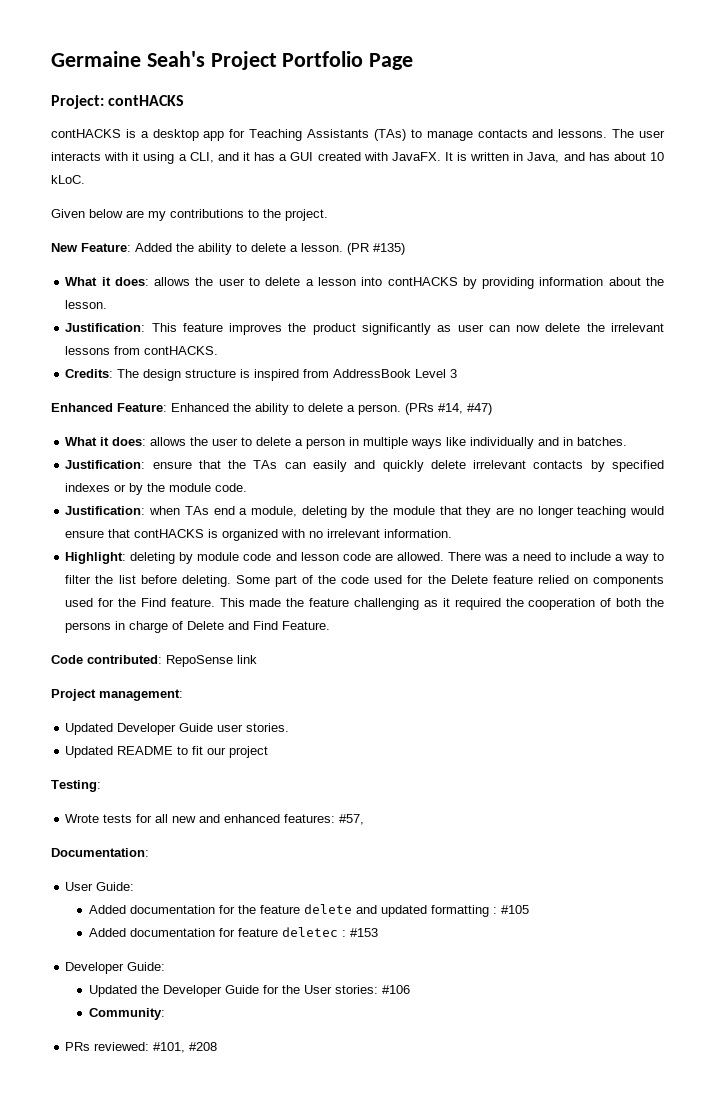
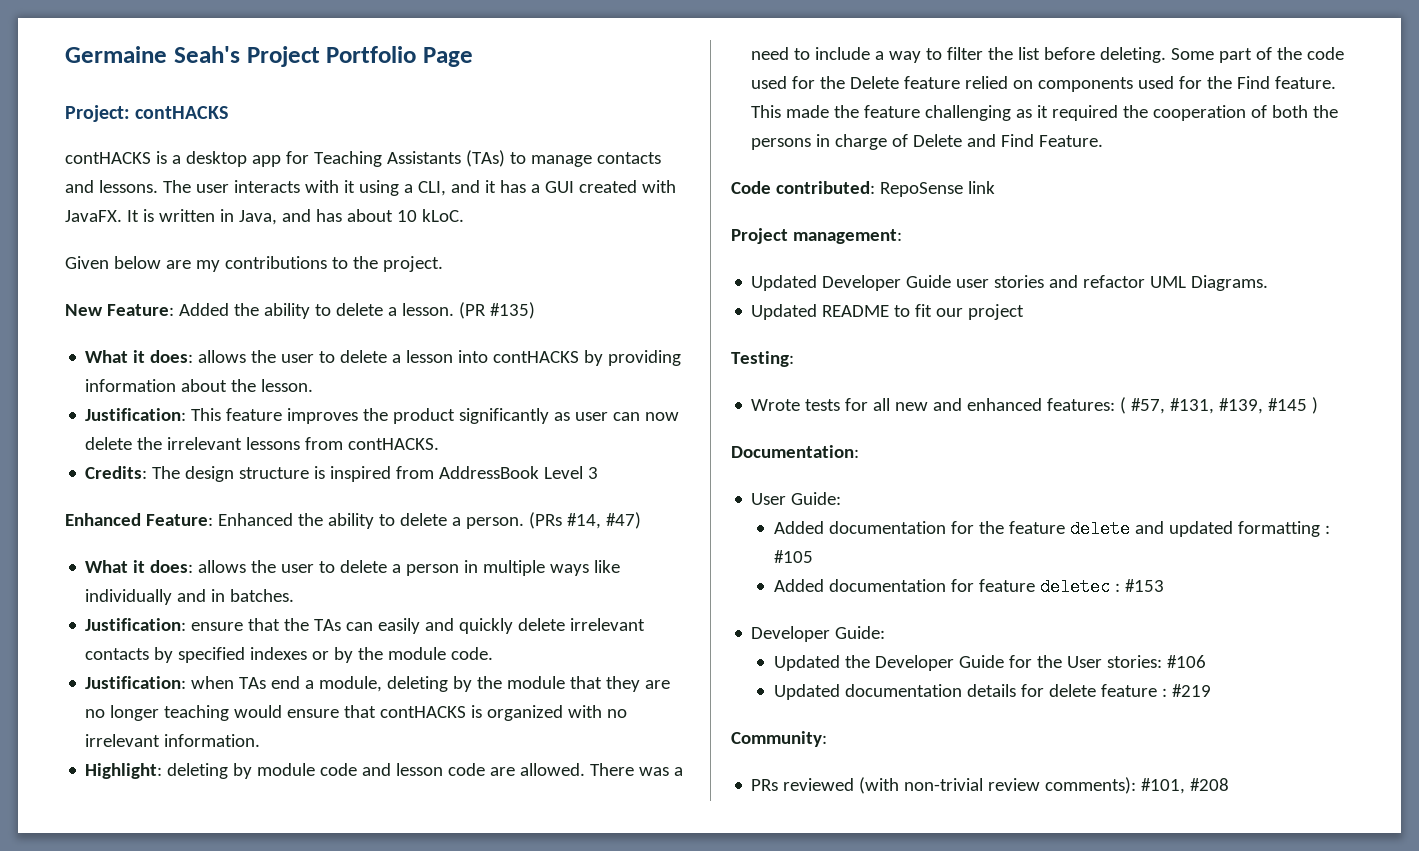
[246,723,290,732] stories. -> [994,275,1269,291] stories and refactor UML Diagrams.
(336, 818) none -> [1120,397,1127,414] (
(365, 819) none -> [1170,397,1319,414] #131, #139, #145 )
[88,1008,165,1020] [65,1042,150,1051] Community: // PRs reviewed: -> [773,684,1211,700] [731,731,827,747] [751,777,1137,794] Updated documentation details for delete feature : #219 // Community: // PRs reviewed (with non-trivial review comments):

